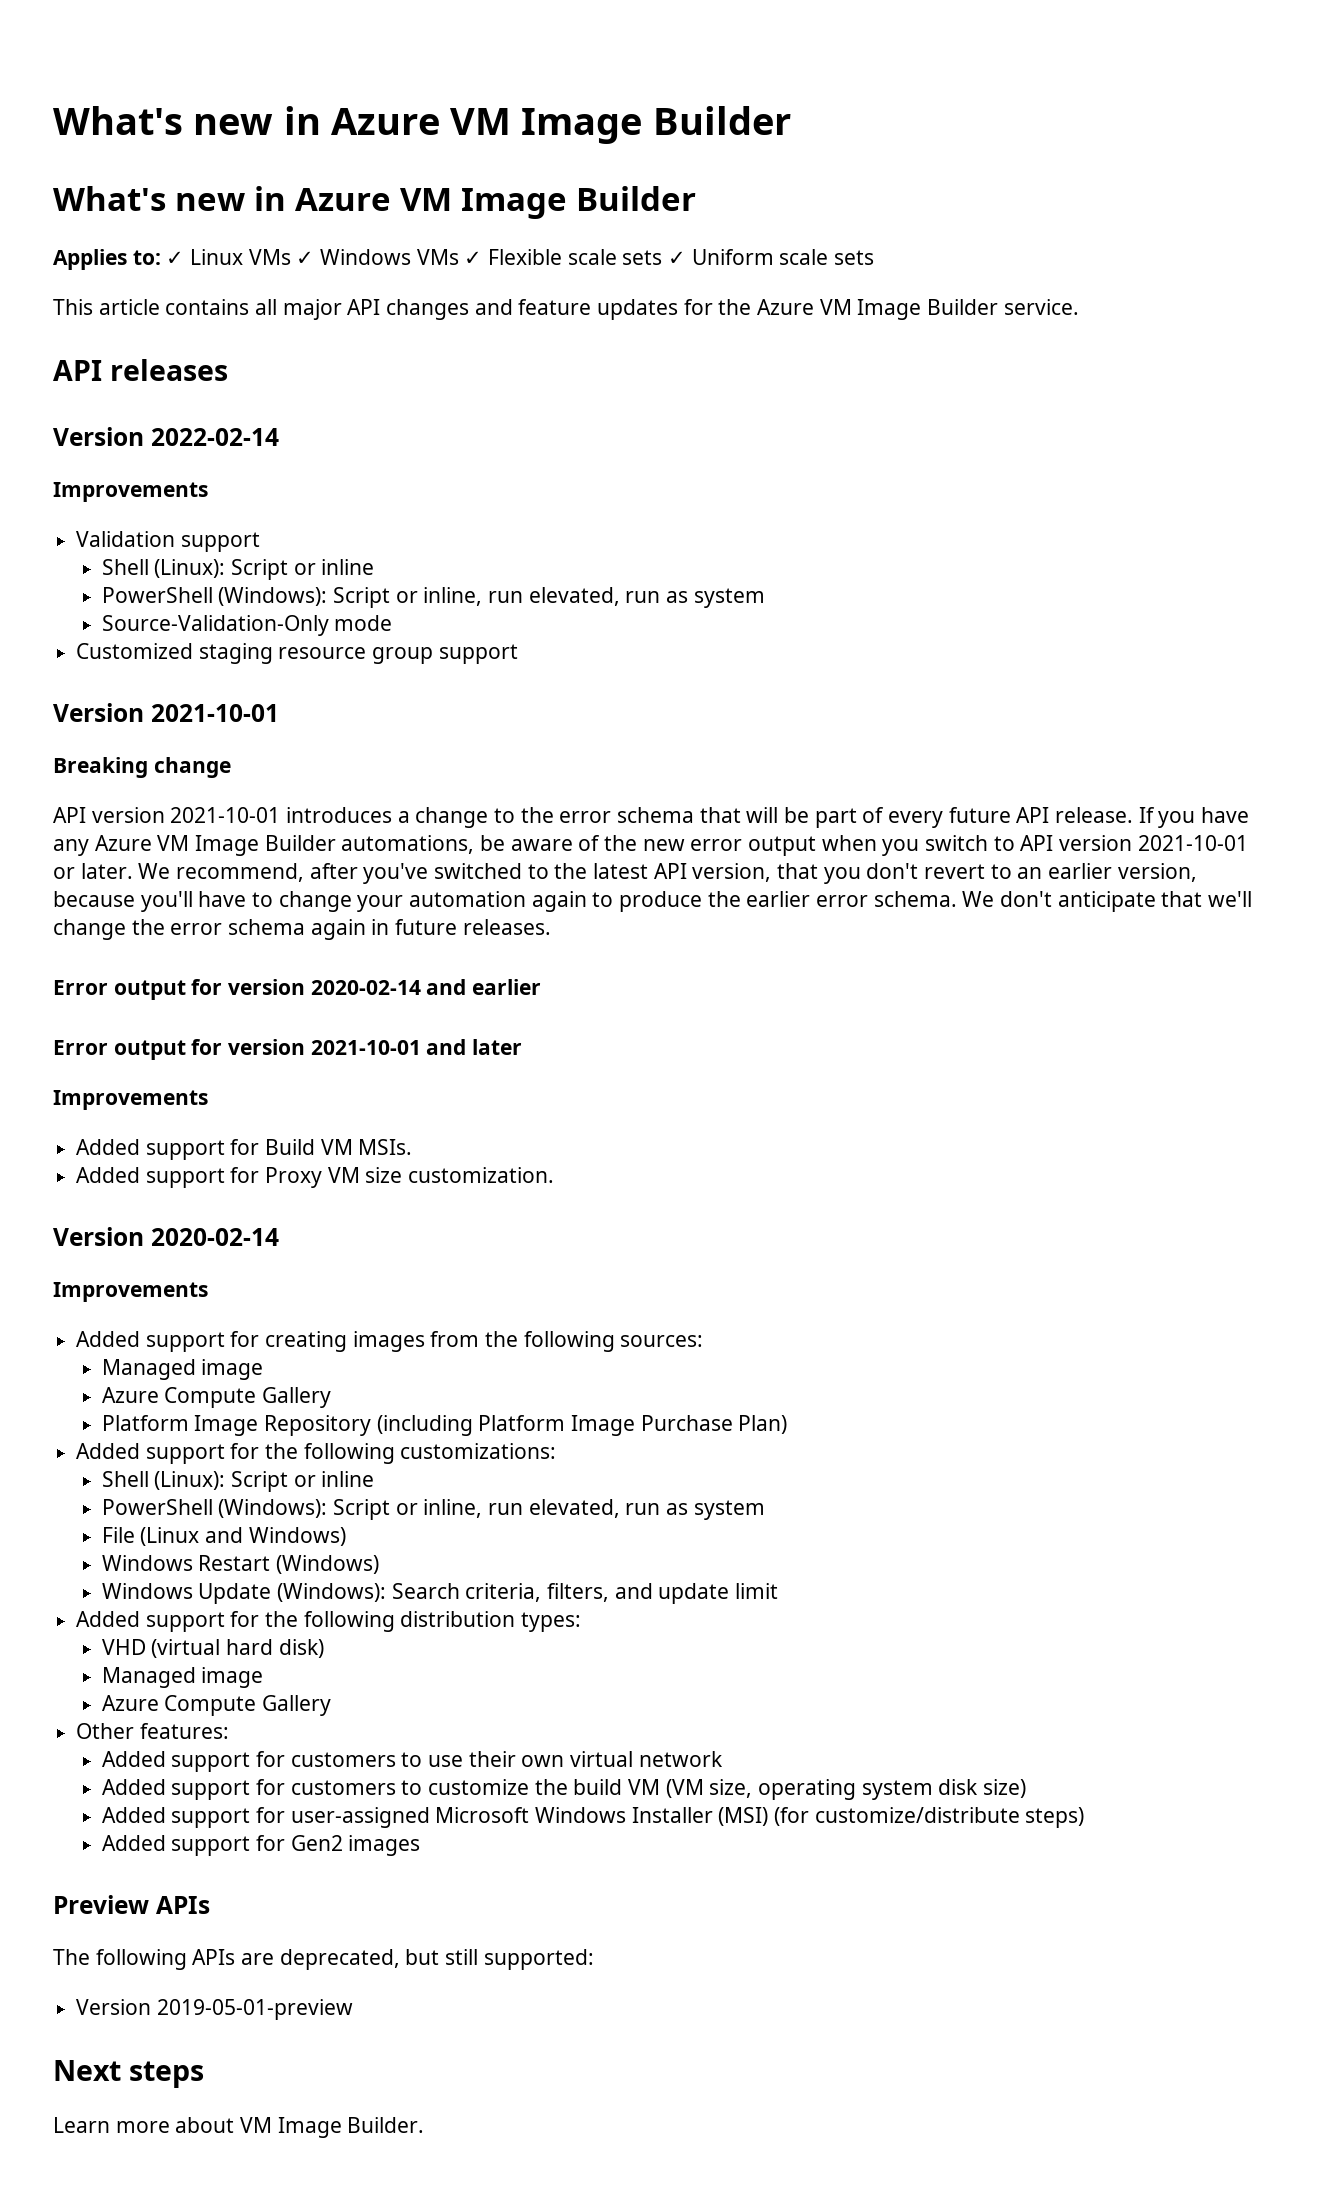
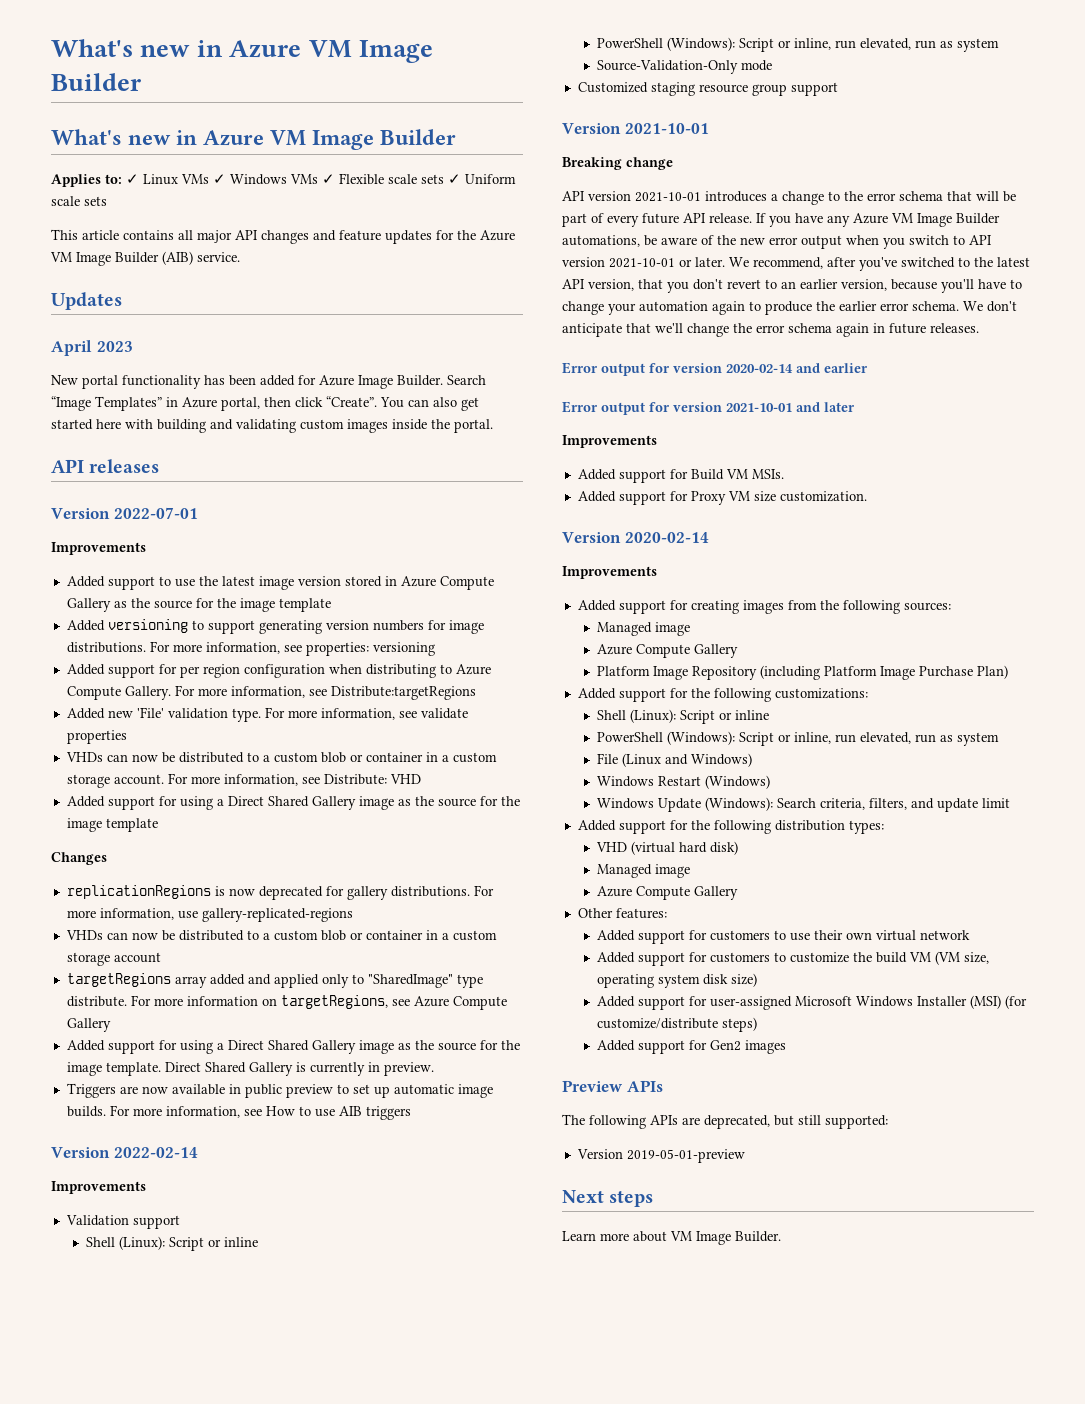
(999, 307) none -> [162,251,193,265] (AIB)
[53,359,228,381] API releases -> [51,292,122,310] [51,340,133,356] [51,375,486,389] [51,396,479,411] [51,419,493,433] [51,459,160,473] [51,507,198,519] [51,542,146,555] [66,576,494,590] [66,598,331,612] [66,619,484,634] [66,641,435,656] [66,664,491,678] [66,685,476,700] [66,707,468,722] [66,730,127,744] [65,752,497,763] [66,773,421,788] [66,796,520,810] [66,818,158,832] [51,852,107,865] [66,885,494,900] [66,908,353,922] [65,930,497,941] [66,952,161,966] [66,973,483,988] [66,995,507,1010] [66,1018,111,1032] [66,1040,520,1054] [66,1062,434,1076] [66,1083,493,1098] [66,1105,411,1120] Updates // April 2023 // New portal functionality has been added for Azure Image Builder. Search “Image Templates” in Azure portal, then click “Create”. You can also get started here with building and validating custom images inside the portal. // API releases // Version 2022-07-01 // Improvements // Added support to use the latest image version stored in Azure Compute Gallery as the source for the image template // Added versioning to support generating version numbers for image distributions. For more information, see properties: versioning // Added support for per region configuration when distributing to Azure Compute Gallery. For more information, see Distribute:targetRegions // Added new 'File' validation type. For more information, see validate properties // VHDs can now be distributed to a custom blob or container in a custom storage account. For more information, see Distribute: VHD // Added support for using a Direct Shared Gallery image as the source for the image template // Changes // replicationRegions is now deprecated for gallery distributions. For more information, use gallery-replicated-regions // VHDs can now be distributed to a custom blob or container in a custom storage account // targetRegions array added and applied only to "SharedImage" type distribute. For more information on targetRegions, see Azure Compute Gallery // Added support for using a Direct Shared Gallery image as the source for the image template. Direct Shared Gallery is currently in preview. // Triggers are now available in public preview to set up automatic image builds. For more information, see How to use AIB triggers

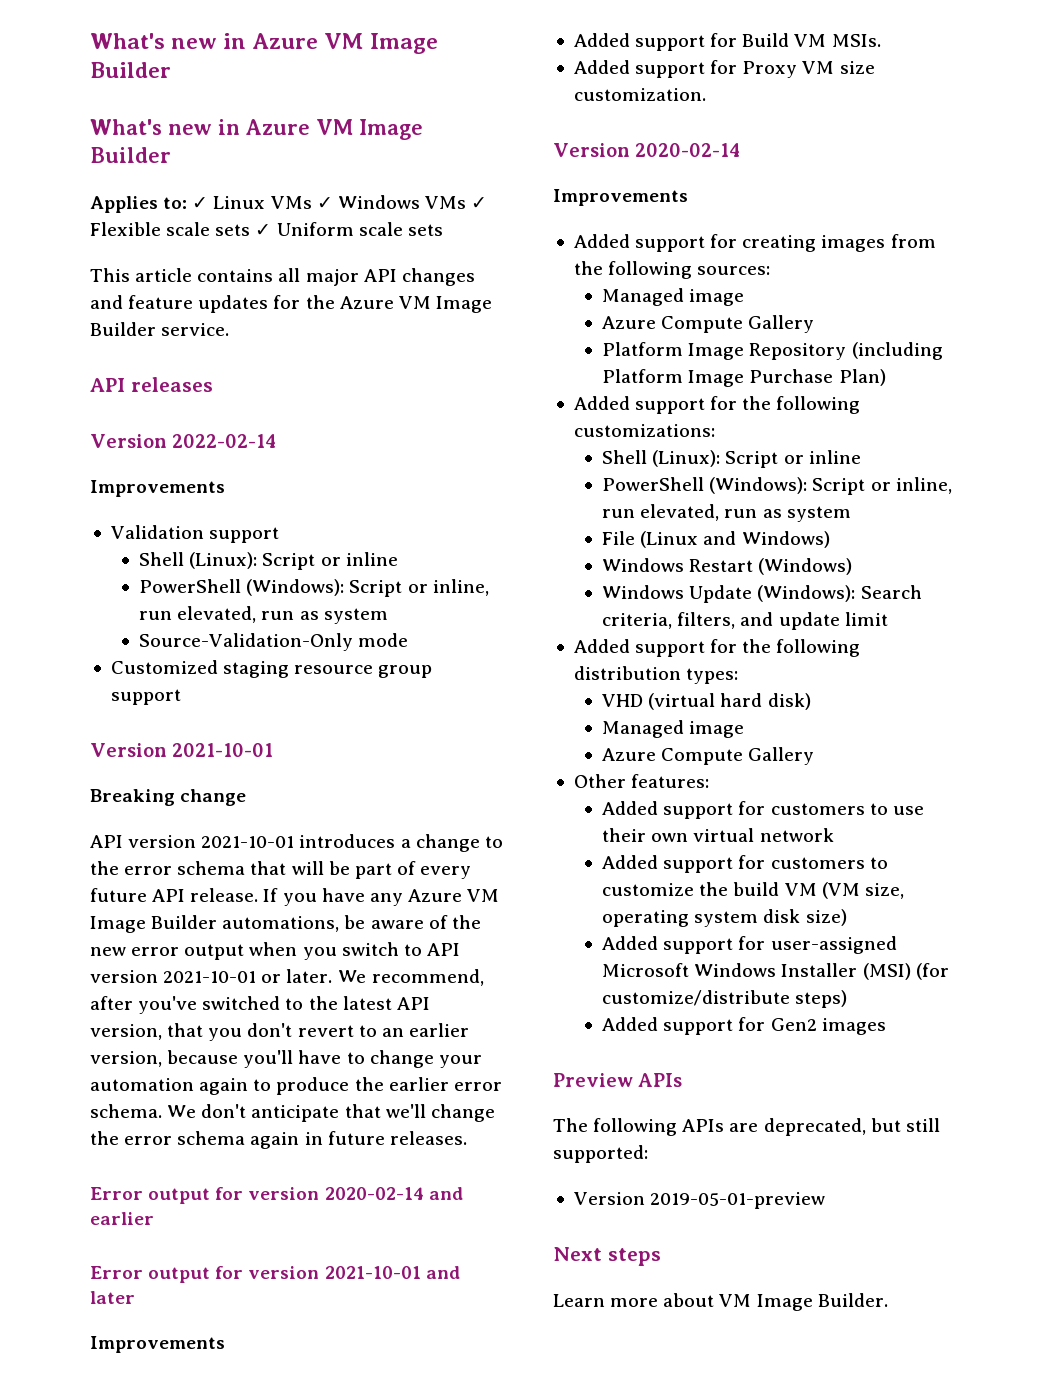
[162,251,193,265] (AIB) -> (156, 329) none
[51,292,122,310] [51,340,133,356] [51,375,486,389] [51,396,479,411] [51,419,493,433] [51,459,160,473] [51,507,198,519] [51,542,146,555] [66,576,494,590] [66,598,331,612] [66,619,484,634] [66,641,435,656] [66,664,491,678] [66,685,476,700] [66,707,468,722] [66,730,127,744] [65,752,497,763] [66,773,421,788] [66,796,520,810] [66,818,158,832] [51,852,107,865] [66,885,494,900] [66,908,353,922] [65,930,497,941] [66,952,161,966] [66,973,483,988] [66,995,507,1010] [66,1018,111,1032] [66,1040,520,1054] [66,1062,434,1076] [66,1083,493,1098] [66,1105,411,1120] Updates // April 2023 // New portal functionality has been added for Azure Image Builder. Search “Image Templates” in Azure portal, then click “Create”. You can also get started here with building and validating custom images inside the portal. // API releases // Version 2022-07-01 // Improvements // Added support to use the latest image version stored in Azure Compute Gallery as the source for the image template // Added versioning to support generating version numbers for image distributions. For more information, see properties: versioning // Added support for per region configuration when distributing to Azure Compute Gallery. For more information, see Distribute:targetRegions // Added new 'File' validation type. For more information, see validate properties // VHDs can now be distributed to a custom blob or container in a custom storage account. For more information, see Distribute: VHD // Added support for using a Direct Shared Gallery image as the source for the image template // Changes // replicationRegions is now deprecated for gallery distributions. For more information, use gallery-replicated-regions // VHDs can now be distributed to a custom blob or container in a custom storage account // targetRegions array added and applied only to "SharedImage" type distribute. For more information on targetRegions, see Azure Compute Gallery // Added support for using a Direct Shared Gallery image as the source for the image template. Direct Shared Gallery is currently in preview. // Triggers are now available in public preview to set up automatic image builds. For more information, see How to use AIB triggers -> [90,377,213,392] API releases

